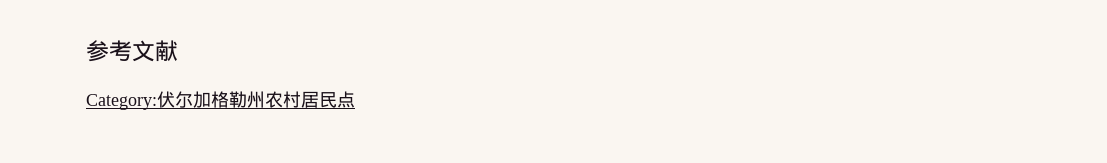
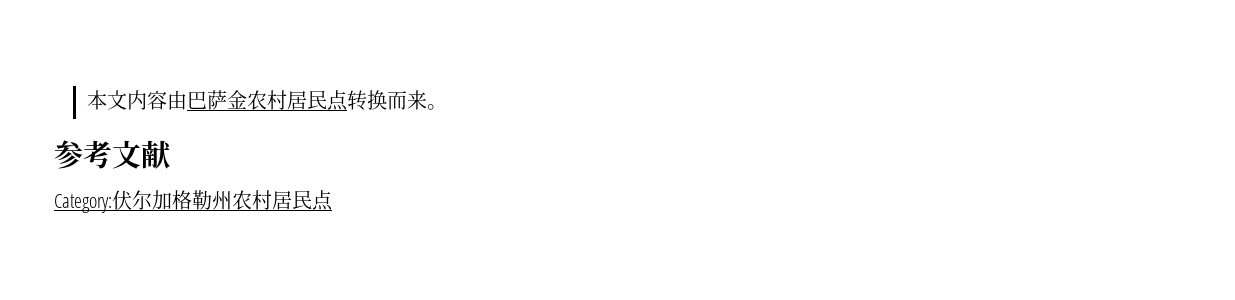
(86, 51) none -> [86,90,447,111] 本文内容由巴萨金农村居民点转换而来。 //

